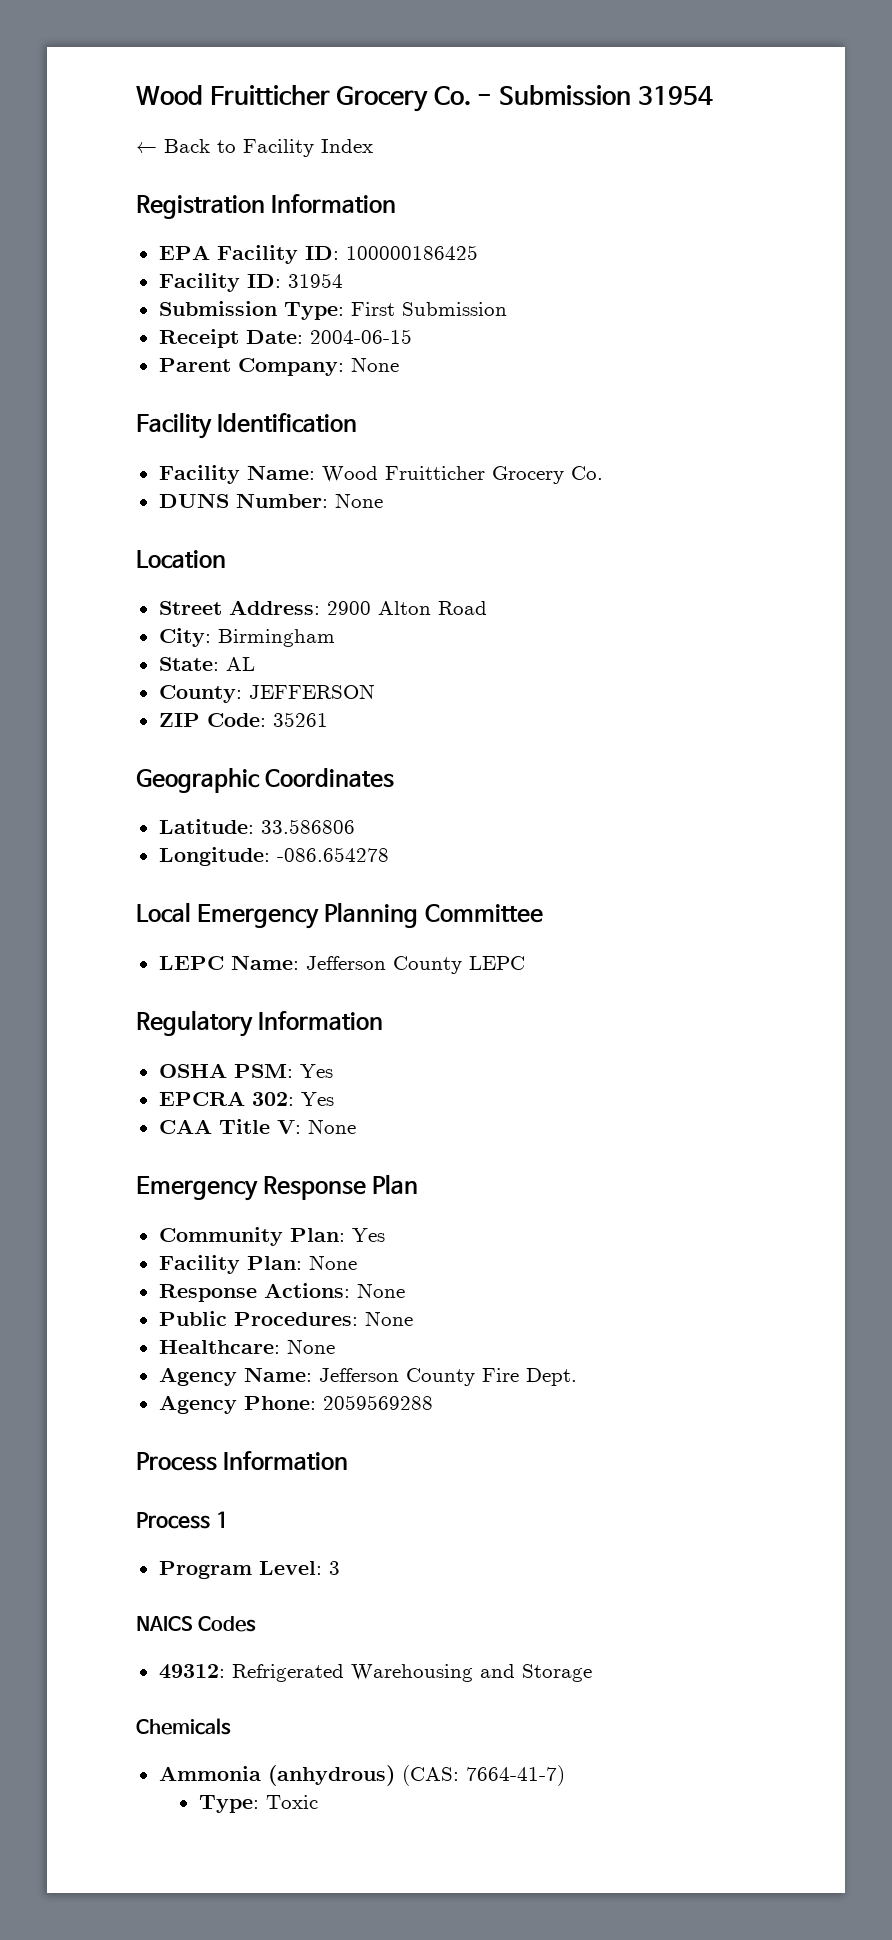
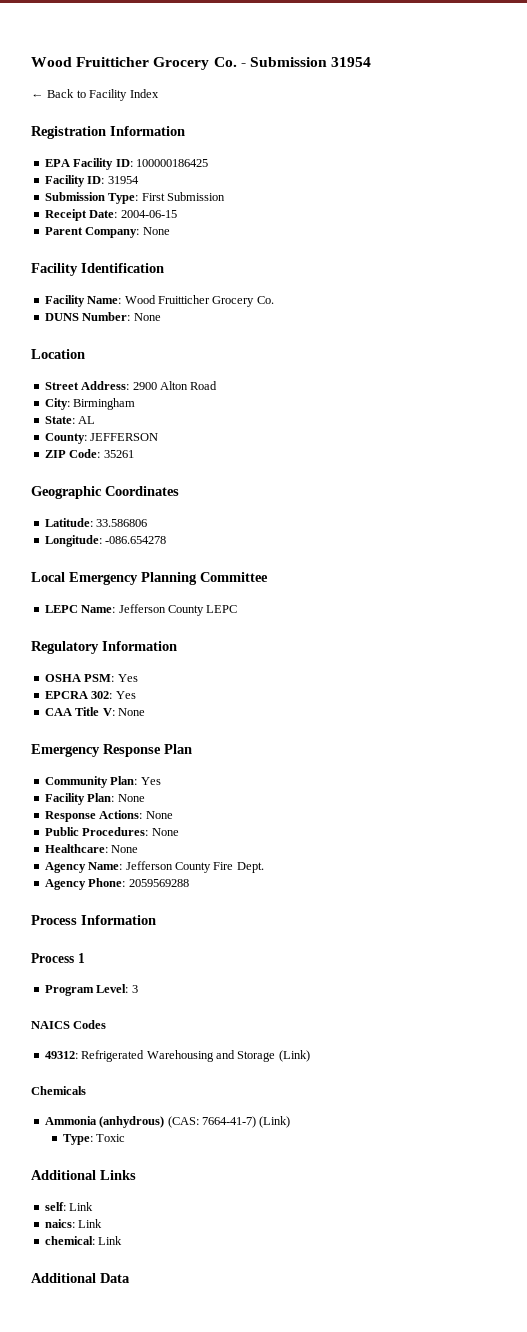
(592, 1673) none -> [278,1050,310,1062] (Link)
(565, 1775) none -> [259,1116,291,1128] (Link)
(318, 1802) none -> [31,1170,136,1180] [44,1202,94,1211] [44,1219,103,1228] [44,1236,123,1245] [31,1273,130,1283] // Additional Links // self: Link // naics: Link // chemical: Link // Additional Data

